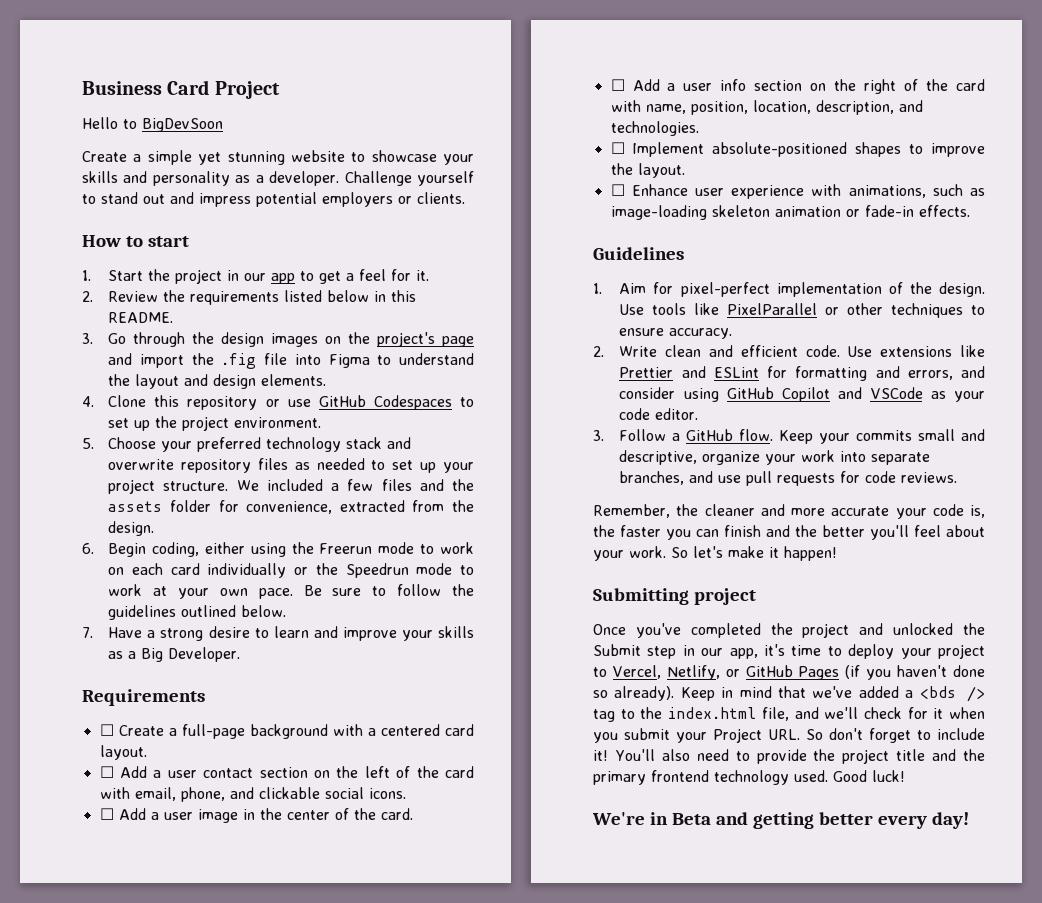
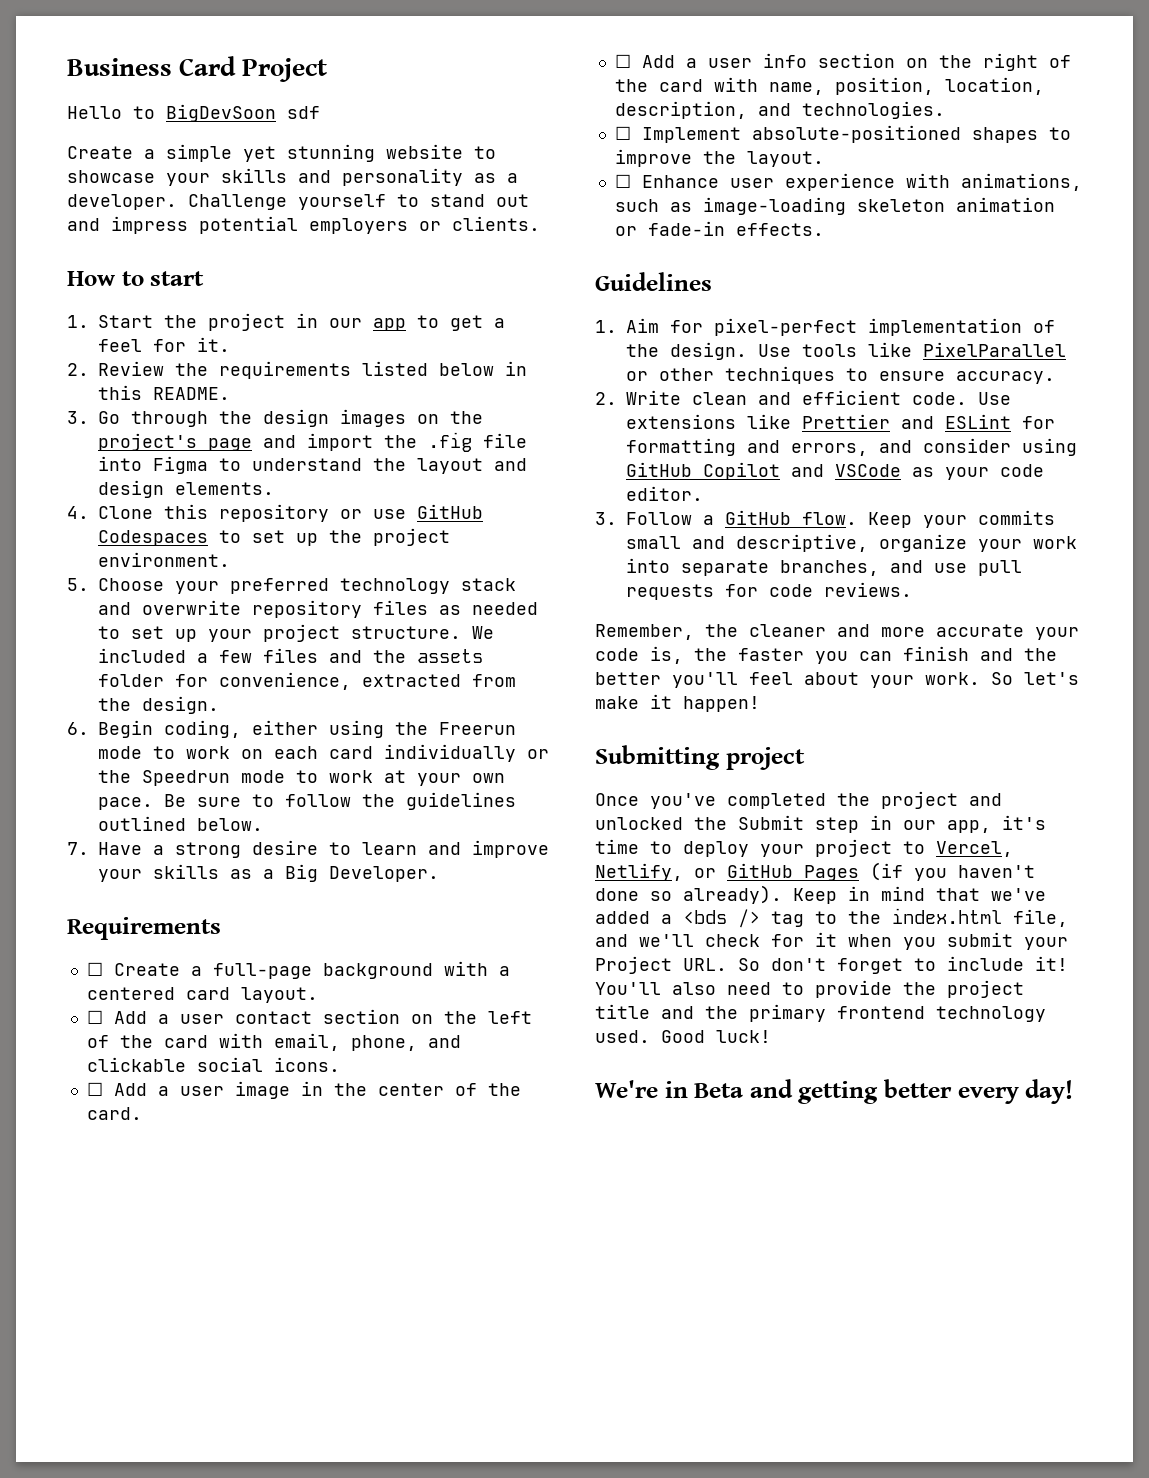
(223, 125) none -> [287,106,320,119] sdf

